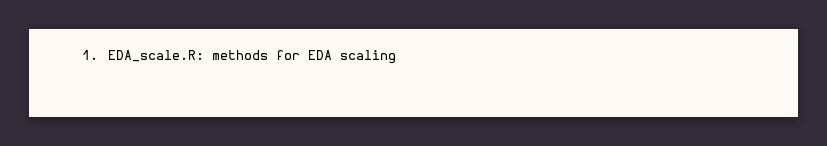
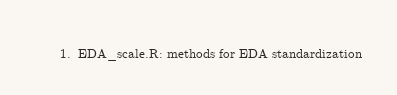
[339,50,396,64] scaling -> [271,49,362,58] standardization

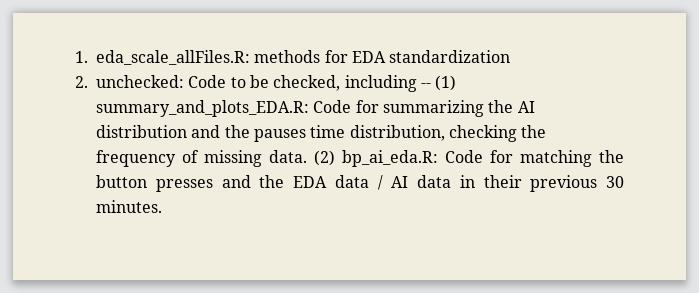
[77,49,163,61] EDA_scale.R: -> [96,50,250,65] eda_scale_allFiles.R:
(362, 53) none -> [75,75,457,92] [96,100,535,117] [96,125,547,142] [96,150,624,167] [96,175,624,192] [96,200,162,213] // 2. unchecked: Code to be checked, including -- (1) summary_and_plots_EDA.R: Code for summarizing the AI distribution and the pauses time distribution, checking the frequency of missing data. (2) bp_ai_eda.R: Code for matching the button presses and the EDA data / AI data in their previous 30 minutes.

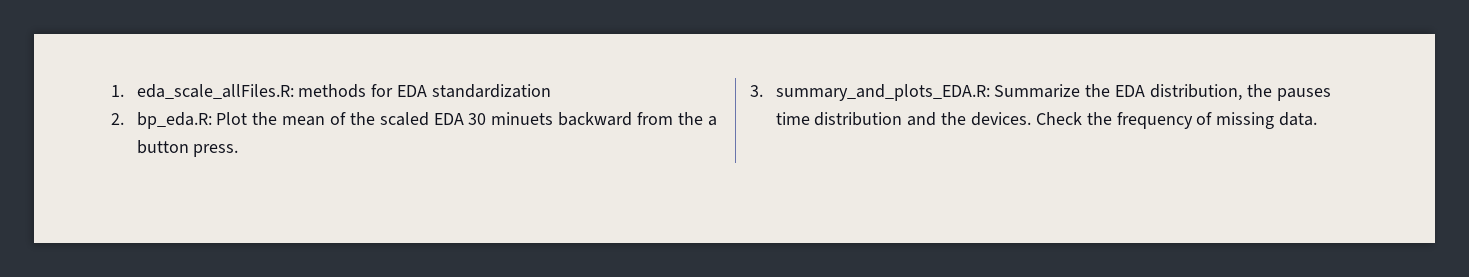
[96,75,457,92] [96,100,535,117] [96,125,517,142] unchecked: Code to be checked, including -- (1) summary_and_plots_EDA.R: Code for summarizing the AI distribution and the pauses time distribution, checking -> [136,112,717,129] [136,140,239,157] [750,84,1331,101] [775,112,1082,126] bp_eda.R: Plot the mean of the scaled EDA 30 minuets backward from the a button press. // 3. summary_and_plots_EDA.R: Summarize the EDA distribution, the pauses time distribution and the devices. Check
[314,150,624,167] [96,175,624,192] [96,200,162,213] (2) bp_ai_eda.R: Code for matching the button presses and the EDA data / AI data in their previous 30 minutes. -> (1318, 119) none

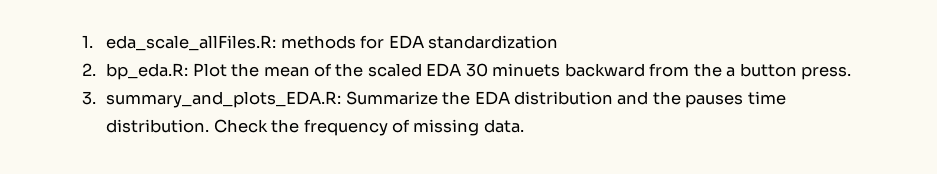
[1149,84,1242,101] distribution, -> [513,91,649,105] distribution and
[814,112,1031,126] distribution and the devices. -> [106,119,210,133] distribution.

